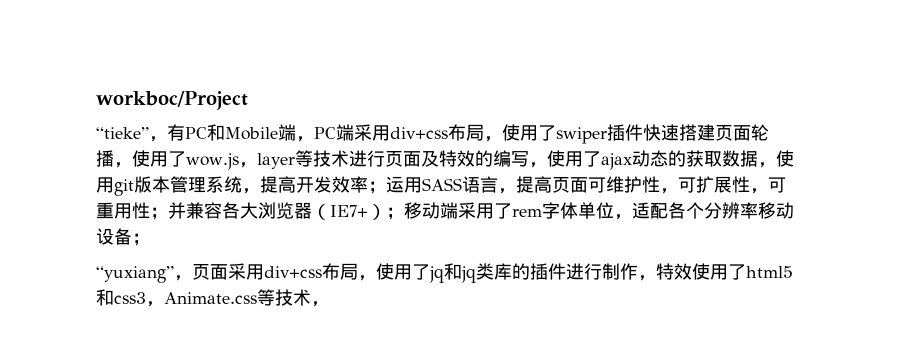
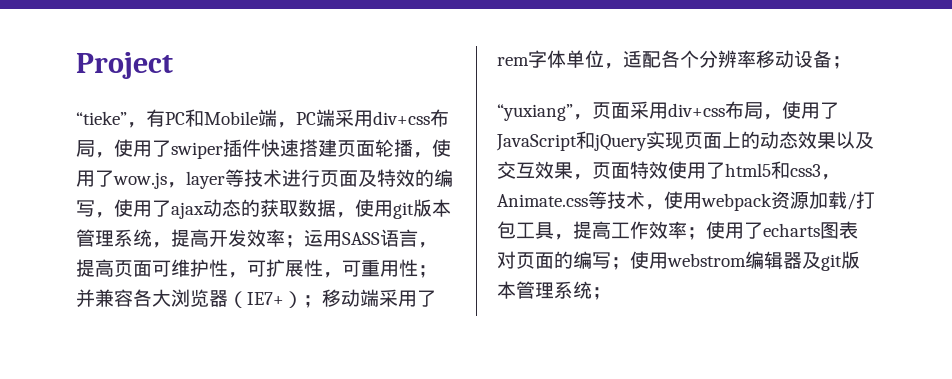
[96,91,248,110] workboc/Project -> [76,52,173,79] Project
[429,263,656,283] jq和jq类库的插件进行制作， -> [496,131,874,151] [497,161,630,180] JavaScript和jQuery实现页面上的动态效果以及交互效果，页面
(329, 304) none -> [664,191,875,211] [497,221,858,240] [497,251,860,271] [497,281,611,300] 使用webpack资源加载/打包工具，提高工作效率；使用了echarts图表对页面的编写；使用webstrom编辑器及git版本管理系统；

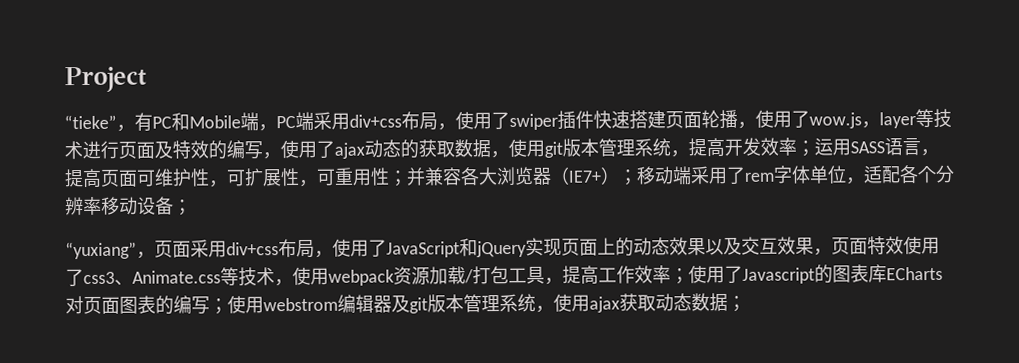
[725,161,840,180] html5和css3， -> [83,271,133,286] css3、
[763,221,858,239] [497,251,554,269] echarts图表对页面 -> [742,264,943,284] [65,295,156,315] Javascript的图表库ECharts对页面图表
(592, 290) none -> [535,292,728,313] ，使用ajax获取动态数据

